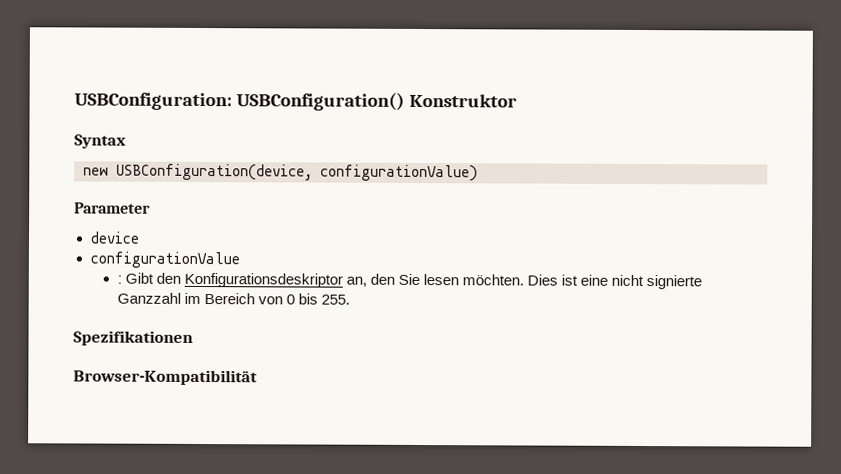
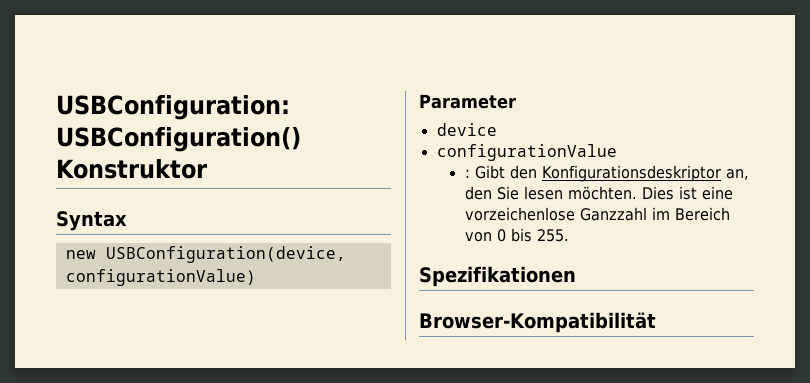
[611,274,703,290] nicht signierte -> [464,207,575,221] vorzeichenlose

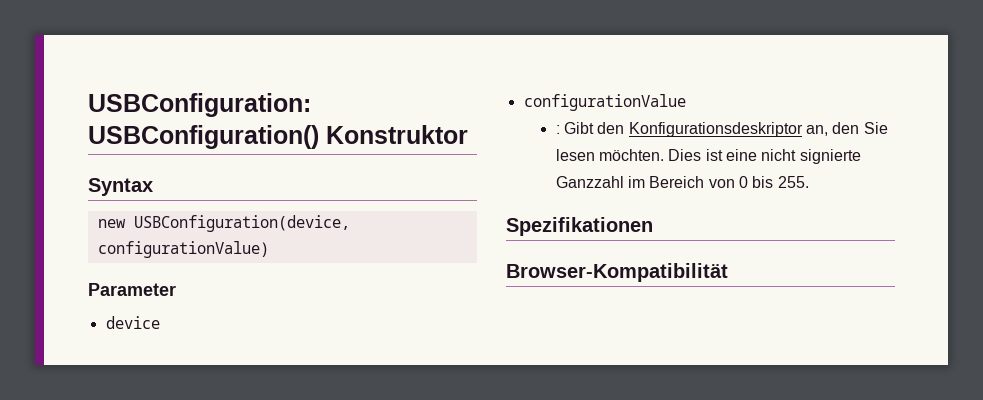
[464,207,575,221] vorzeichenlose -> [761,149,861,164] nicht signierte

